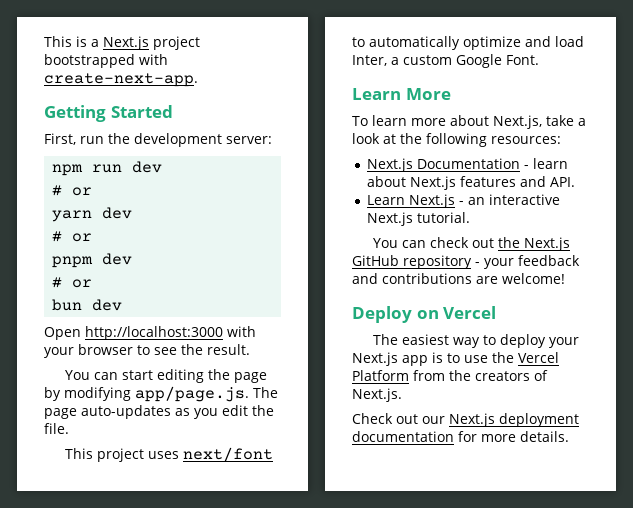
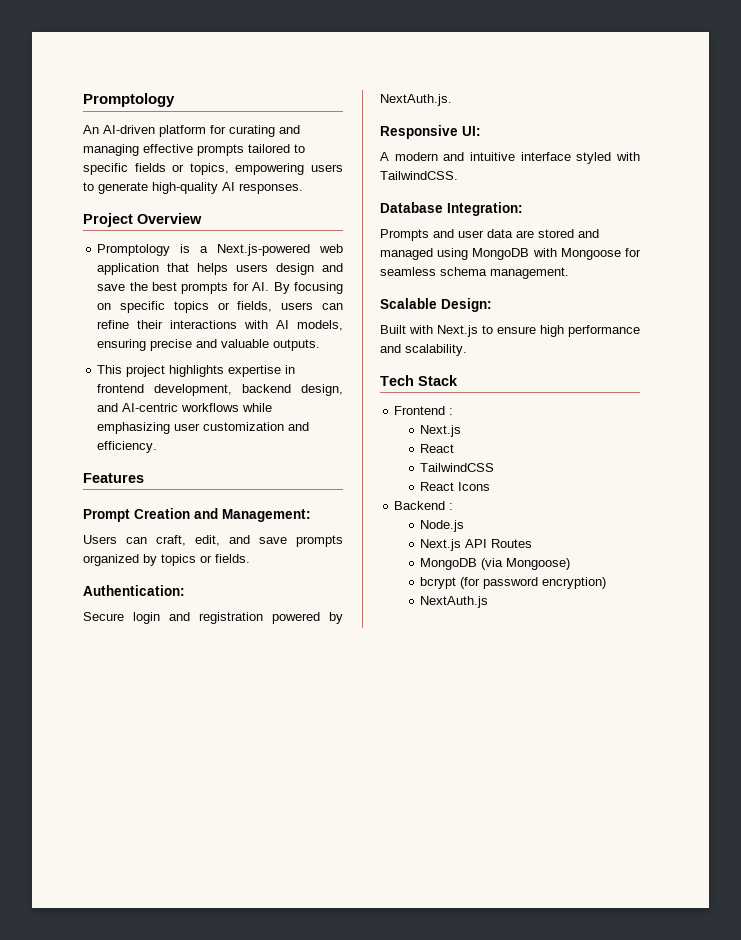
[44,36,200,50] [44,54,168,68] [44,73,198,87] [44,105,173,122] [44,133,272,147] [52,161,163,176] [52,185,93,196] [52,207,133,222] [52,231,93,242] [52,253,133,268] [52,277,93,288] [52,299,123,311] [44,326,256,340] [44,344,250,358] [65,369,268,383] [44,386,278,402] [44,405,274,419] [44,423,69,434] [65,447,274,462] [352,36,584,50] [352,54,539,68] [352,88,451,100] [352,115,586,129] [352,133,561,147] [366,158,568,172] [366,176,575,190] [366,194,560,208] [366,212,470,226] [373,237,571,251] [352,255,580,269] [352,273,565,284] [352,306,497,323] [373,334,580,348] [352,352,559,366] [352,370,548,381] [352,388,402,402] [352,413,579,427] [352,431,569,442] This is a Next.js project bootstrapped with create-next-app. // Getting Started // First, run the development server: // npm run dev // # or // yarn dev // # or // pnpm dev // # or // bun dev // Open http://localhost:3000 with your browser to see the result. // You can start editing the page by modifying app/page.js. The page auto-updates as you edit the file. // This project uses next/font to automatically optimize and load Inter, a custom Google Font. // Learn More // To learn more about Next.js, take a look at the following resources: // Next.js Documentation - learn about Next.js features and API. // Learn Next.js - an interactive Next.js tutorial. // You can check out the Next.js GitHub repository - your feedback and contributions are welcome! // Deploy on Vercel // The easiest way to deploy your Next.js app is to use the Vercel Platform from the creators of Next.js. // Check out our Next.js deployment documentation for more details. -> [83,93,175,107] [83,125,300,137] [83,144,305,156] [83,163,343,175] [83,182,303,194] [83,213,202,227] [97,244,343,256] [97,263,343,275] [97,282,343,294] [97,301,343,313] [97,320,343,331] [97,339,321,351] [97,365,296,377] [97,384,343,396] [97,403,273,412] [97,422,310,434] [97,441,158,453] [83,473,144,483] [83,508,311,522] [83,535,343,547] [83,554,250,566] [83,585,185,596] [83,612,343,624] [380,94,452,106] [380,125,481,139] [380,152,640,164] [380,171,458,180] [380,202,523,216] [380,229,599,241] [380,248,641,260] [380,267,569,279] [380,298,492,312] [380,325,640,337] [380,344,467,356] [380,375,458,386] [394,406,454,415] [420,425,462,437] [420,444,455,453] [420,463,495,472] [420,482,491,491] [394,501,454,510] [420,520,465,532] [420,539,533,551] [420,558,571,570] [420,577,607,589] [420,596,489,608] Promptology // An AI-driven platform for curating and managing effective prompts tailored to specific fields or topics, empowering users to generate high-quality AI responses. // Project Overview // Promptology is a Next.js-powered web application that helps users design and save the best prompts for AI. By focusing on specific topics or fields, users can refine their interactions with AI models, ensuring precise and valuable outputs. // This project highlights expertise in frontend development, backend design, and AI-centric workflows while emphasizing user customization and efficiency. // Features // Prompt Creation and Management: // Users can craft, edit, and save prompts organized by topics or fields. // Authentication: // Secure login and registration powered by NextAuth.js. // Responsive UI: // A modern and intuitive interface styled with TailwindCSS. // Database Integration: // Prompts and user data are stored and managed using MongoDB with Mongoose for seamless schema management. // Scalable Design: // Built with Next.js to ensure high performance and scalability. // Tech Stack // Frontend : // Next.js // React // TailwindCSS // React Icons // Backend : // Node.js // Next.js API Routes // MongoDB (via Mongoose) // bcrypt (for password encryption) // NextAuth.js

